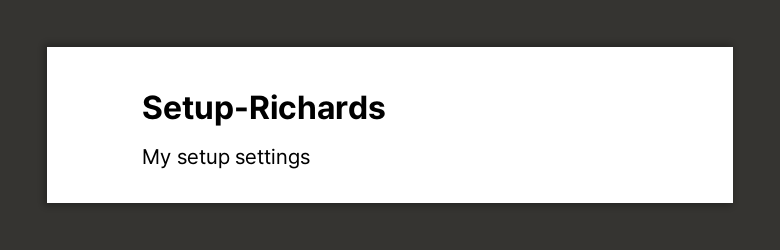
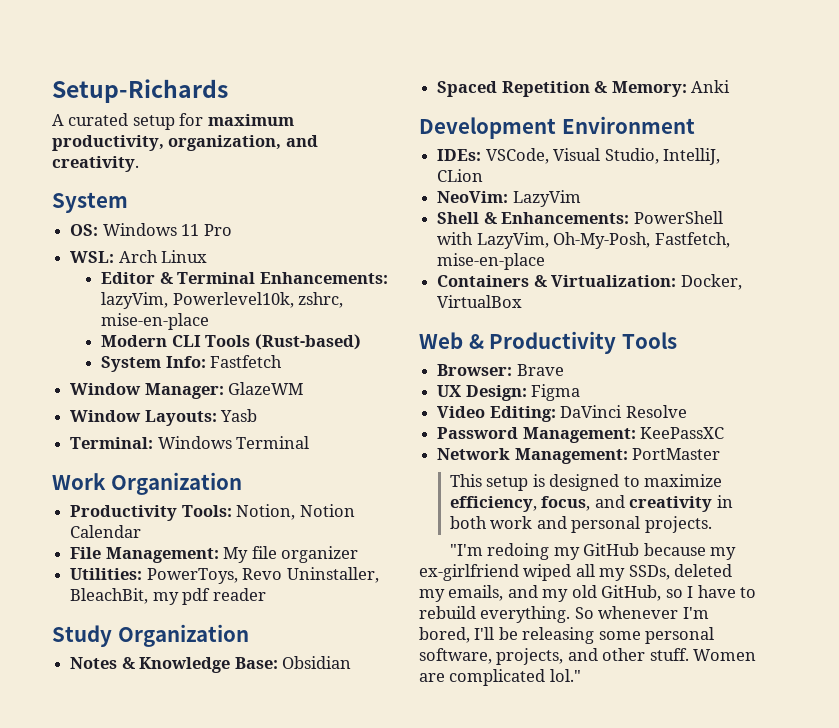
[142,148,311,169] My setup settings -> [52,113,294,130] [52,135,318,151] [52,156,139,172] [52,192,128,213] [70,223,232,236] [70,250,208,263] [101,272,388,284] [101,292,344,309] [101,313,210,330] [101,334,361,350] [101,355,283,372] [70,382,304,399] [70,409,258,426] [70,436,310,449] [52,472,242,495] [70,504,355,521] [70,525,142,538] [70,546,358,563] [70,567,379,584] [70,588,266,605] [52,624,249,647] [70,656,351,673] [437,80,730,97] [419,116,695,139] [437,148,720,165] [437,169,484,182] [437,190,581,207] [437,211,723,224] [437,232,730,249] [437,253,546,270] [437,274,742,290] [437,295,523,308] [419,331,677,354] [437,364,564,376] [437,384,581,401] [437,405,687,422] [437,427,725,443] [437,448,721,464] [449,474,723,491] [449,495,733,512] [449,516,712,533] [449,543,737,560] [419,564,733,581] [419,585,757,602] [419,606,709,623] [419,627,715,644] [419,648,757,665] [419,669,581,686] A curated setup for maximum productivity, organization, and creativity. // System // OS: Windows 11 Pro // WSL: Arch Linux // Editor & Terminal Enhancements: lazyVim, Powerlevel10k, zshrc, mise-en-place // Modern CLI Tools (Rust-based) // System Info: Fastfetch // Window Manager: GlazeWM // Window Layouts: Yasb // Terminal: Windows Terminal // Work Organization // Productivity Tools: Notion, Notion Calendar // File Management: My file organizer // Utilities: PowerToys, Revo Uninstaller, BleachBit, my pdf reader // Study Organization // Notes & Knowledge Base: Obsidian // Spaced Repetition & Memory: Anki // Development Environment // IDEs: VSCode, Visual Studio, IntelliJ, CLion // NeoVim: LazyVim // Shell & Enhancements: PowerShell with LazyVim, Oh-My-Posh, Fastfetch, mise-en-place // Containers & Virtualization: Docker, VirtualBox // Web & Productivity Tools // Browser: Brave // UX Design: Figma // Video Editing: DaVinci Resolve // Password Management: KeePassXC // Network Management: PortMaster // This setup is designed to maximize efficiency, focus, and creativity in both work and personal projects. // "I'm redoing my GitHub because my ex-girlfriend wiped all my SSDs, deleted my emails, and my old GitHub, so I have to rebuild everything. So whenever I'm bored, I'll be releasing some personal software, projects, and other stuff. Women are complicated lol."

